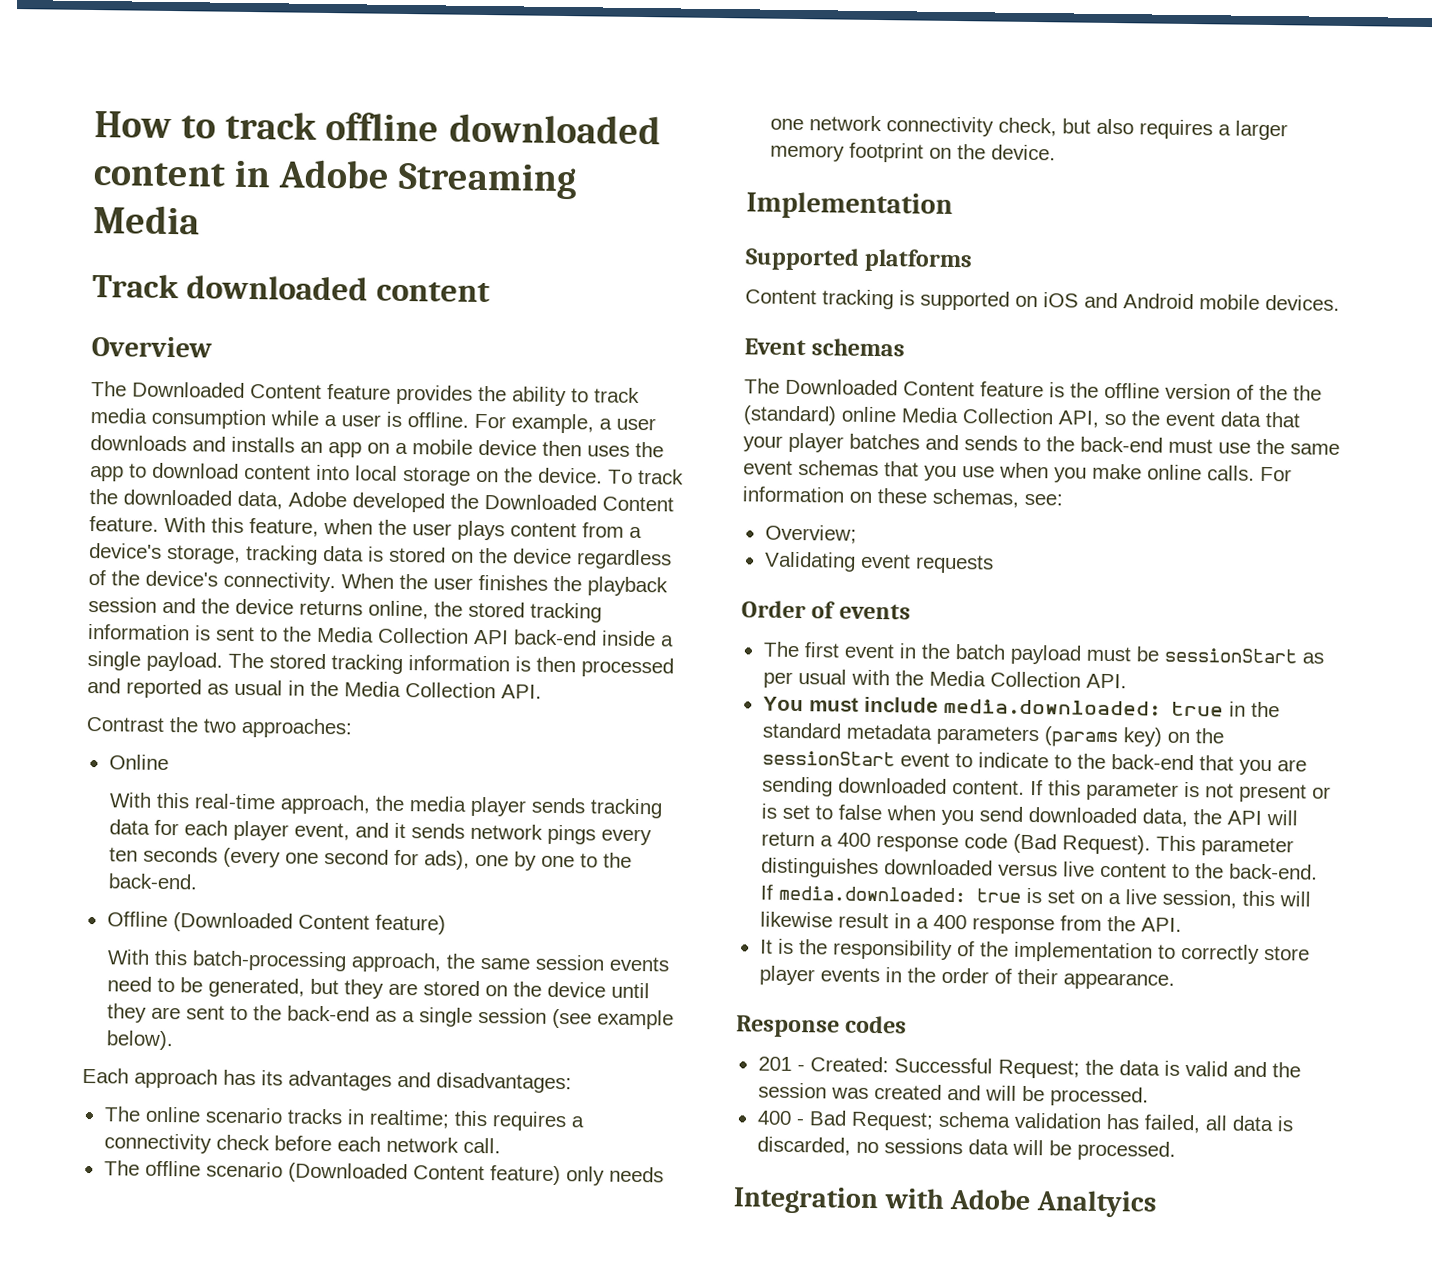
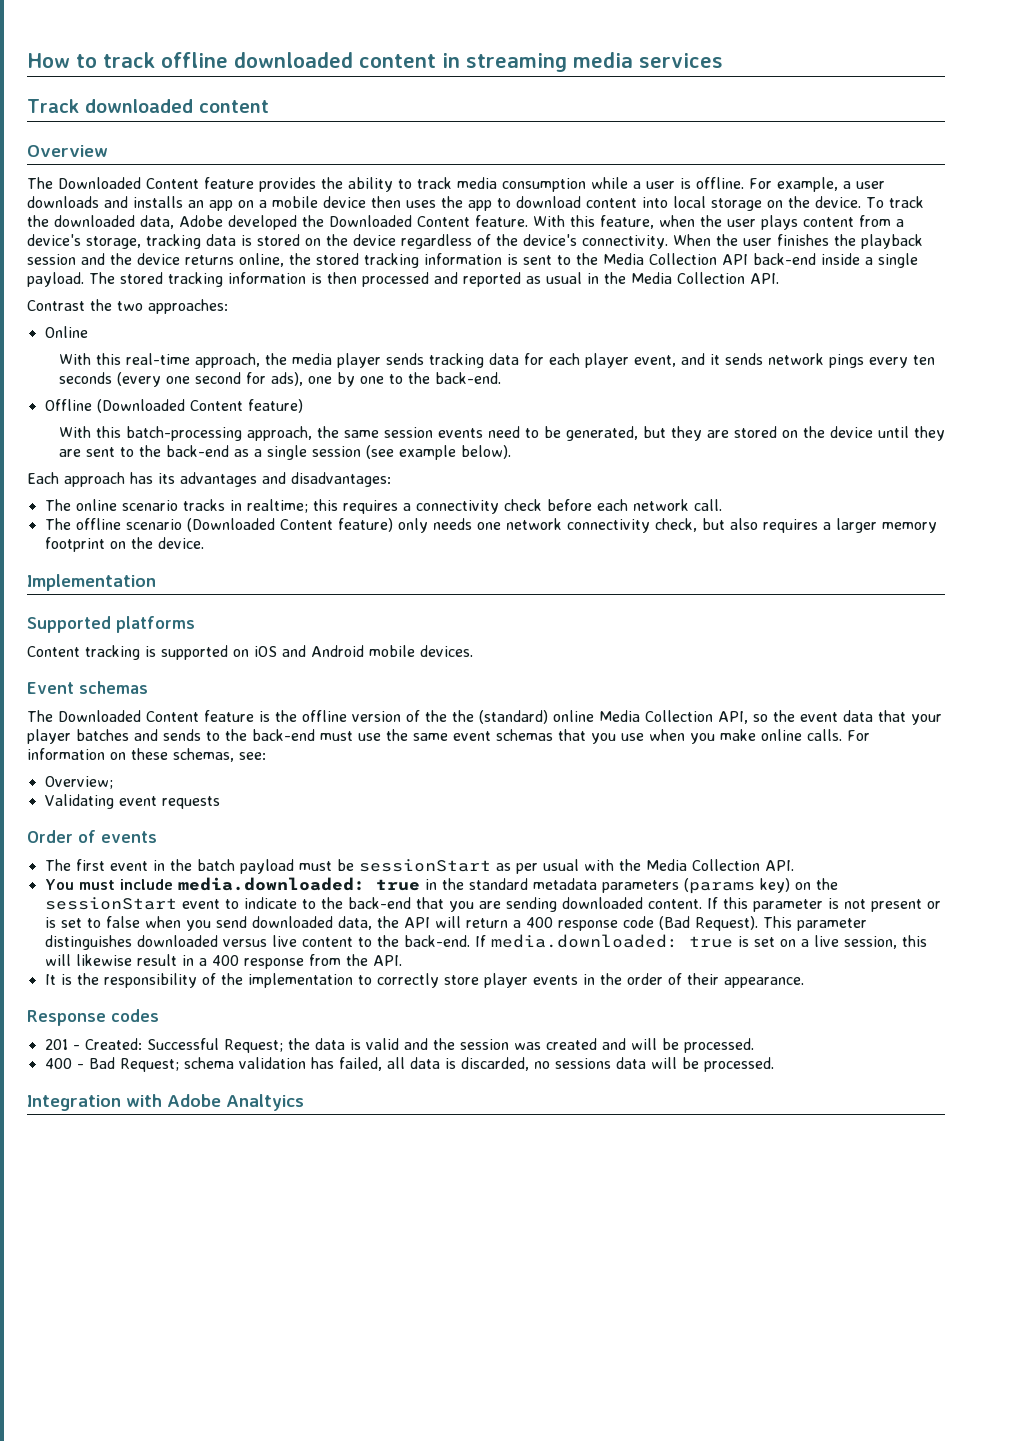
[278,159,578,200] [93,205,200,235] Adobe Streaming Media -> [466,52,723,72] streaming media services

